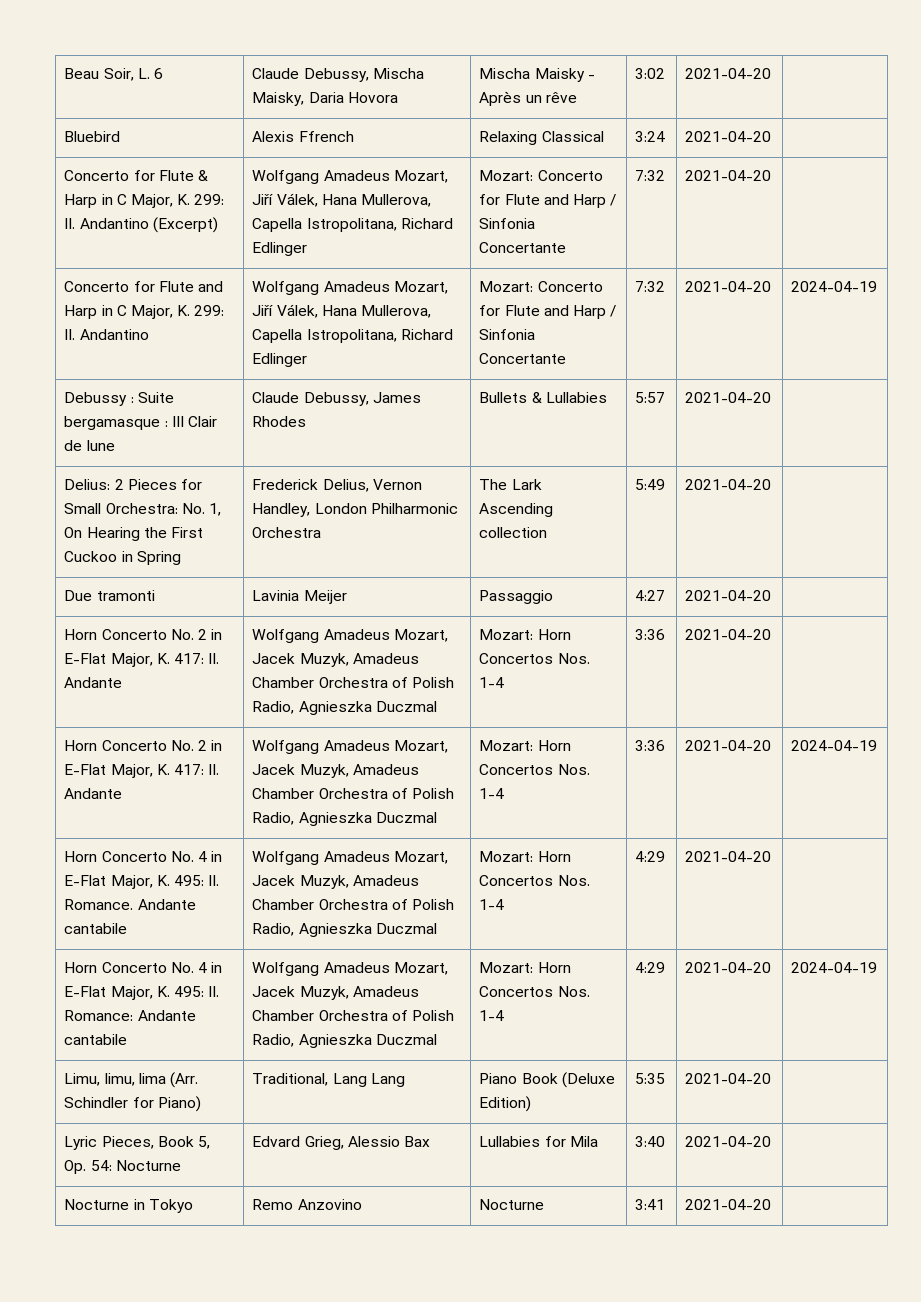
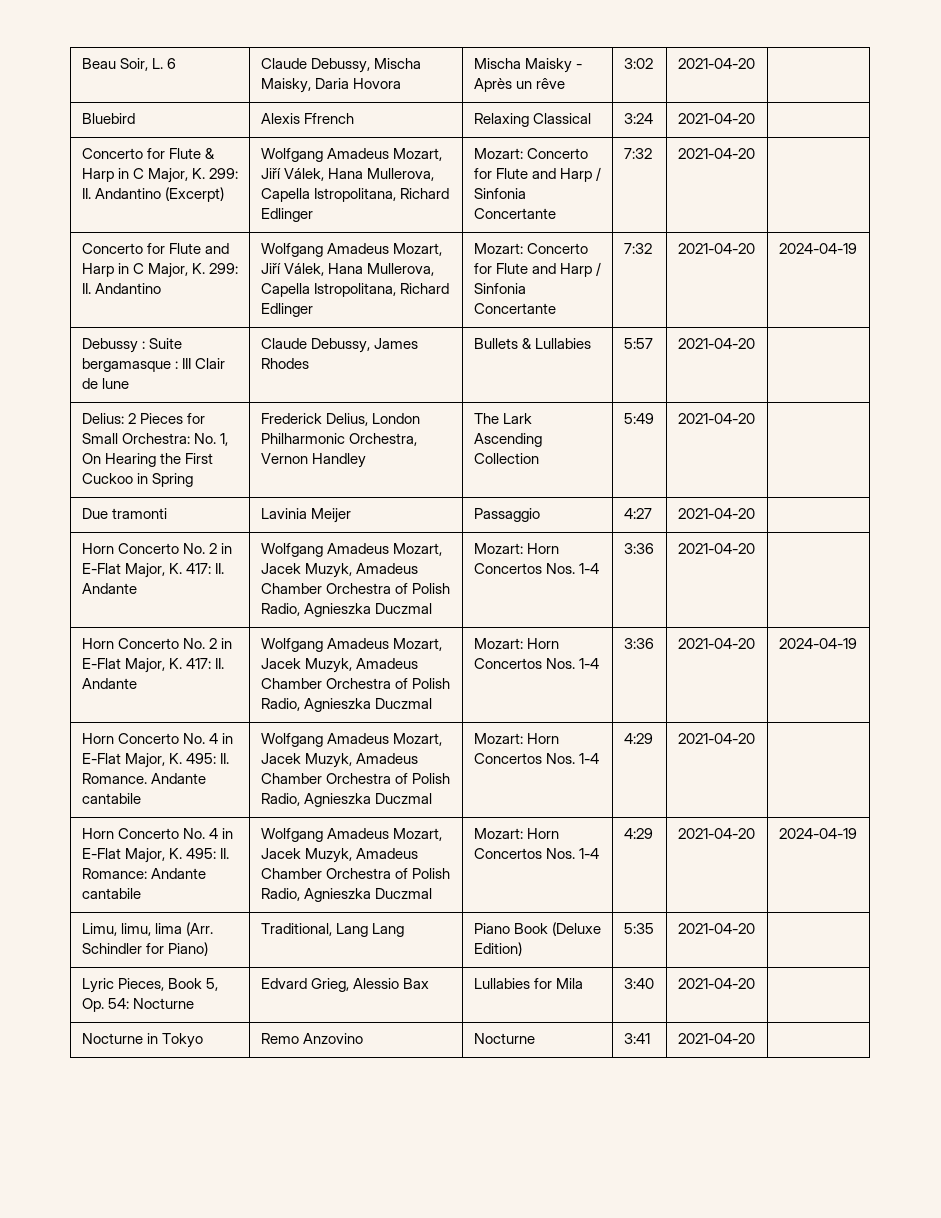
[372,479,422,490] [252,503,458,517] [252,527,322,538] Vernon Handley, London Philharmonic Orchestra -> [371,413,420,424] [260,433,417,446] [260,453,366,468] London Philharmonic Orchestra, Vernon Handley
[479,527,548,538] collection -> [473,453,539,464] Collection

